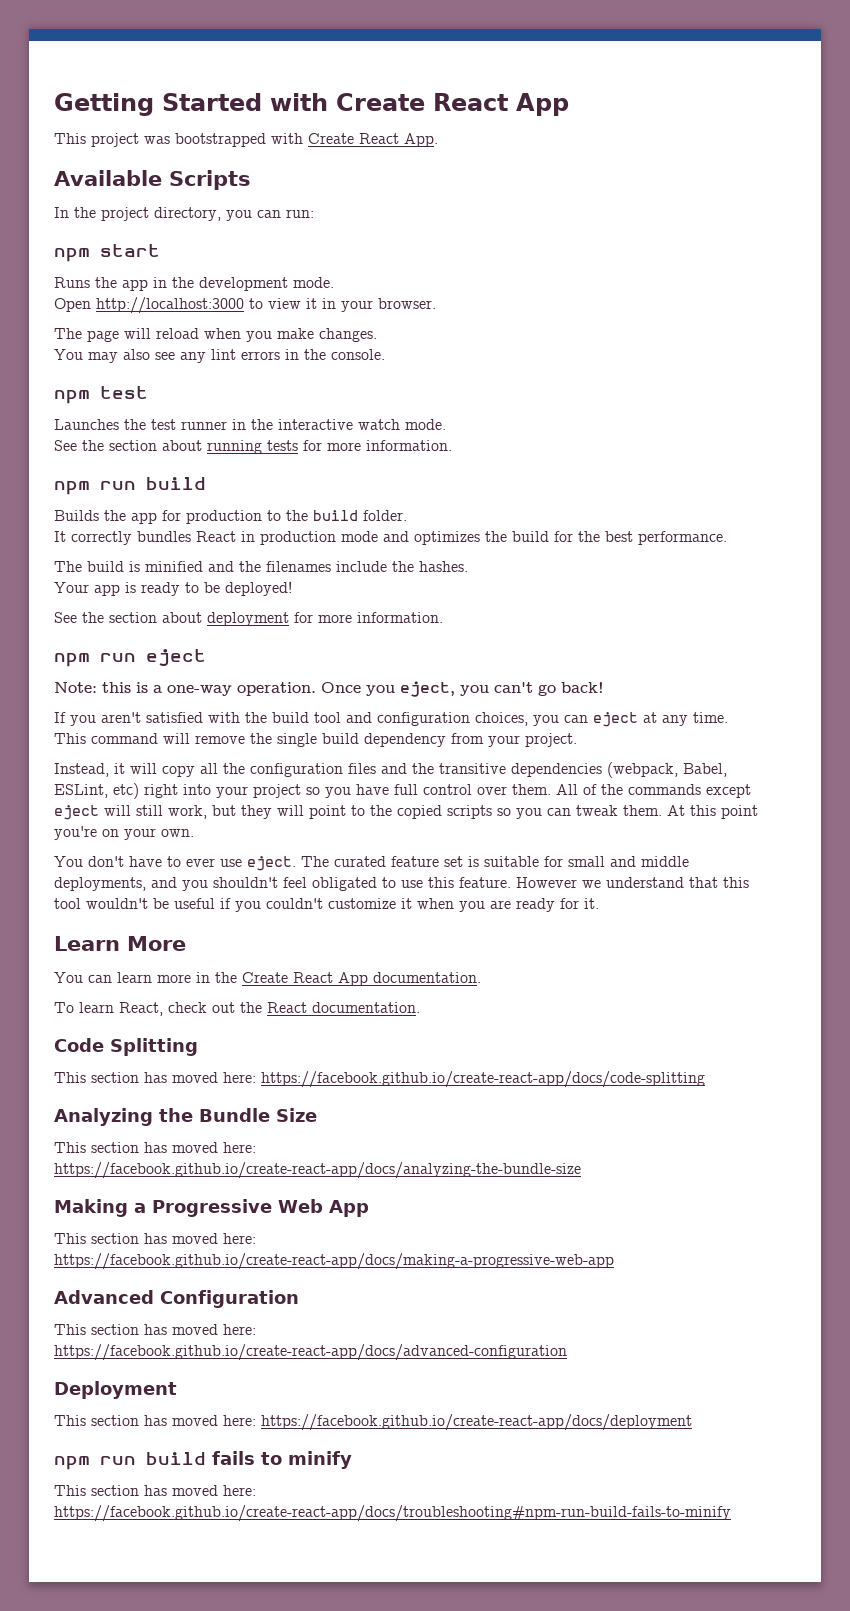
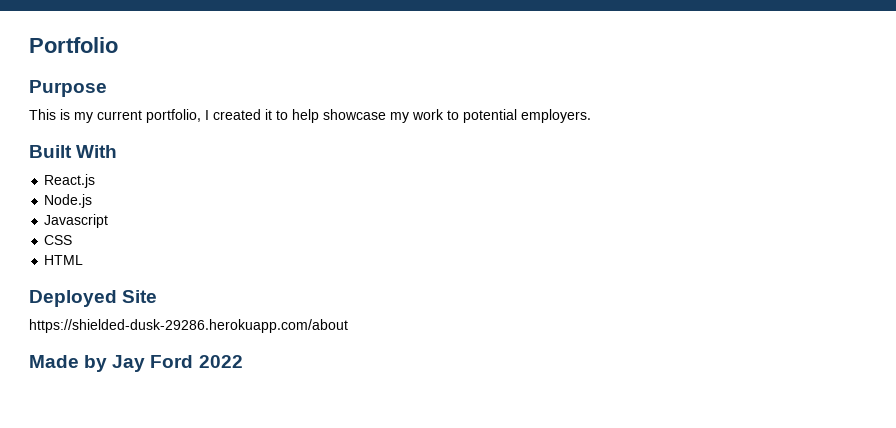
[54,93,569,116] [54,133,438,147] [54,170,251,190] [54,207,314,221] [54,244,160,262] [54,277,334,291] [54,297,436,314] [54,328,377,342] [54,349,385,363] [54,386,148,404] [54,419,446,430] [54,440,452,454] [54,477,206,495] [54,510,407,524] [54,531,727,545] [54,561,468,572] [54,581,292,596] [54,612,443,626] [54,649,206,667] [54,681,604,697] [54,712,728,727] [54,733,577,747] [54,762,727,778] [54,783,751,799] [54,805,758,820] [54,826,194,840] [54,856,689,871] [54,877,749,891] [54,898,599,912] [54,936,186,951] [54,972,481,986] [54,1002,420,1016] [54,1038,198,1056] [54,1071,705,1088] [54,1108,317,1126] [54,1142,256,1153] [54,1162,581,1179] [54,1199,369,1217] [54,1233,256,1244] [54,1253,614,1270] [54,1290,299,1308] [54,1324,256,1335] [54,1344,567,1361] [54,1381,177,1399] [54,1414,692,1431] [54,1451,352,1470] [54,1485,256,1496] [54,1505,731,1522] Getting Started with Create React App // This project was bootstrapped with Create React App. // Available Scripts // In the project directory, you can run: // npm start // Runs the app in the development mode. // Open http://localhost:3000 to view it in your browser. // The page will reload when you make changes. // You may also see any lint errors in the console. // npm test // Launches the test runner in the interactive watch mode. // See the section about running tests for more information. // npm run build // Builds the app for production to the build folder. // It correctly bundles React in production mode and optimizes the build for the best performance. // The build is minified and the filenames include the hashes. // Your app is ready to be deployed! // See the section about deployment for more information. // npm run eject // Note: this is a one-way operation. Once you eject, you can't go back! // If you aren't satisfied with the build tool and configuration choices, you can eject at any time. This command will remove the single build dependency from your project. // Instead, it will copy all the configuration files and the transitive dependencies (webpack, Babel, ESLint, etc) right into your project so you have full control over them. All of the commands except eject will still work, but they will point to the copied scripts so you can tweak them. At this point you're on your own. // You don't have to ever use eject. The curated feature set is suitable for small and middle deployments, and you shouldn't feel obligated to use this feature. However we understand that this tool wouldn't be useful if you couldn't customize it when you are ready for it. // Learn More // You can learn more in the Create React App documentation. // To learn React, check out the React documentation. // Code Splitting // This section has moved here: https://facebook.github.io/create-react-app/docs/code-splitting // Analyzing the Bundle Size // This section has moved here: https://facebook.github.io/create-react-app/docs/analyzing-the-bundle-size // Making a Progressive Web App // This section has moved here: https://facebook.github.io/create-react-app/docs/making-a-progressive-web-app // Advanced Configuration // This section has moved here: https://facebook.github.io/create-react-app/docs/advanced-configuration // Deployment // This section has moved here: https://facebook.github.io/create-react-app/docs/deployment // npm run build fails to minify // This section has moved here: https://facebook.github.io/create-react-app/docs/troubleshooting#npm-run-build-fails-to-minify -> [29,37,118,53] [29,80,107,97] [29,109,591,123] [29,145,118,158] [44,174,96,188] [44,194,93,208] [44,214,109,228] [44,235,73,245] [44,255,84,265] [29,290,158,307] [29,319,348,333] [29,355,243,372] Portfolio // Purpose // This is my current portfolio, I created it to help showcase my work to potential employers. // Built With // React.js // Node.js // Javascript // CSS // HTML // Deployed Site // https://shielded-dusk-29286.herokuapp.com/about // Made by Jay Ford 2022

